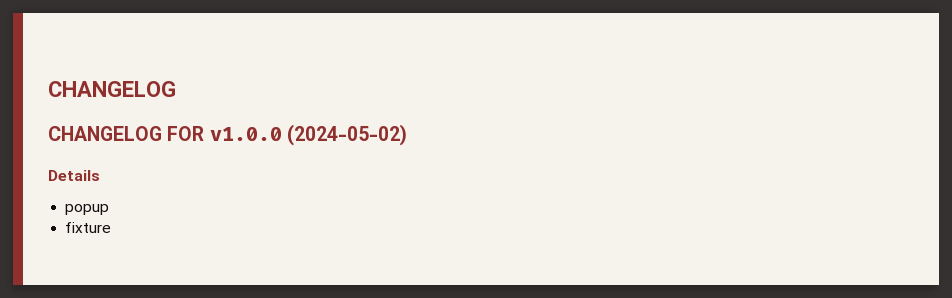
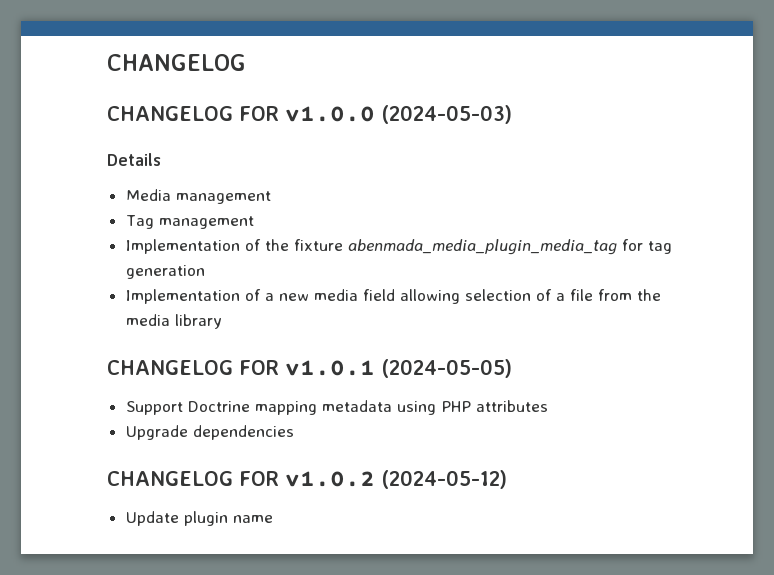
[286,124,407,146] (2024-05-02) -> [381,105,512,124] (2024-05-03)
[65,204,110,215] [65,222,112,233] popup // fixture -> [125,189,271,204] [125,215,254,229] [125,239,672,255] [125,265,205,279] [125,289,661,304] [125,314,222,329] [107,359,512,378] [125,400,548,415] [125,425,294,440] [107,470,507,489] [125,511,273,526] Media management // Tag management // Implementation of the fixture abenmada_media_plugin_media_tag for tag generation // Implementation of a new media field allowing selection of a file from the media library // CHANGELOG FOR v1.0.1 (2024-05-05) // Support Doctrine mapping metadata using PHP attributes // Upgrade dependencies // CHANGELOG FOR v1.0.2 (2024-05-12) // Update plugin name

